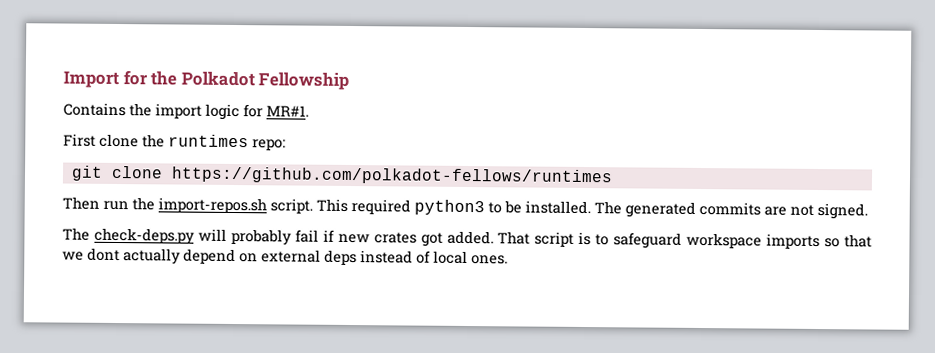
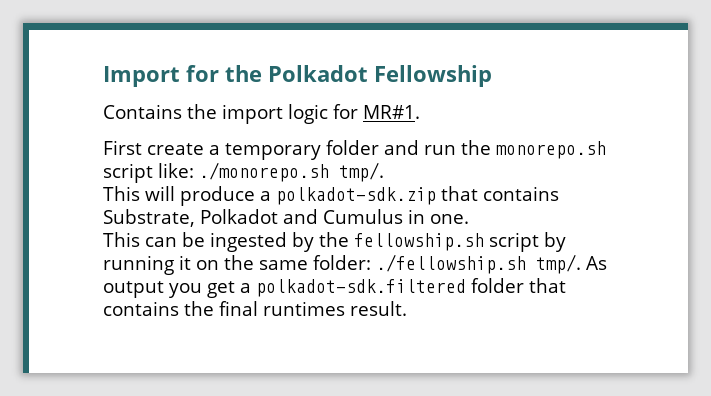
[99,133,286,151] [70,165,613,186] [62,196,868,220] [62,227,873,250] [62,247,508,266] clone the runtimes repo: // git clone https://github.com/polkadot-fellows/runtimes // Then run the import-repos.sh script. This required python3 to be installed. The generated commits are not signed. // The check-deps.py will probably fail if new crates got added. That script is to safeguard workspace imports so that we dont actually depend on external deps instead of local ones. -> [147,140,606,160] [103,162,384,183] [103,186,559,206] [103,209,469,227] [103,232,566,252] [103,254,607,275] [103,278,566,298] [103,301,407,316] create a temporary folder and run the monorepo.sh script like: ./monorepo.sh tmp/. // This will produce a polkadot-sdk.zip that contains Substrate, Polkadot and Cumulus in one. // This can be ingested by the fellowship.sh script by running it on the same folder: ./fellowship.sh tmp/. As output you get a polkadot-sdk.filtered folder that contains the final runtimes result.

